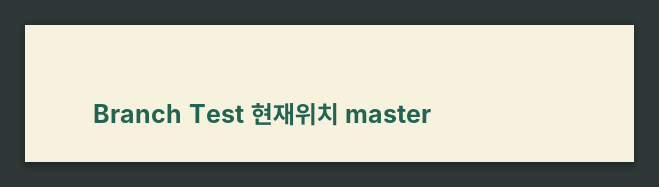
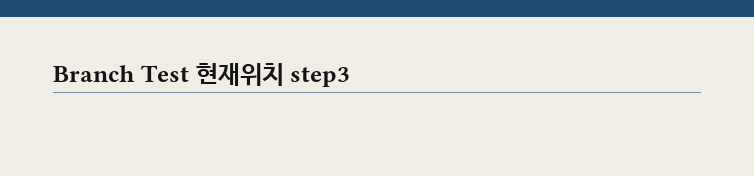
[345,105,432,123] master -> [290,67,351,87] step3

